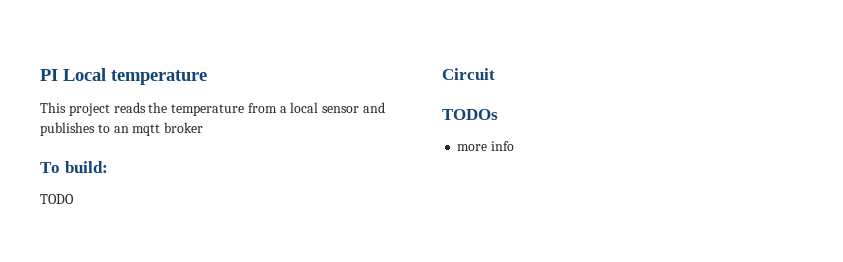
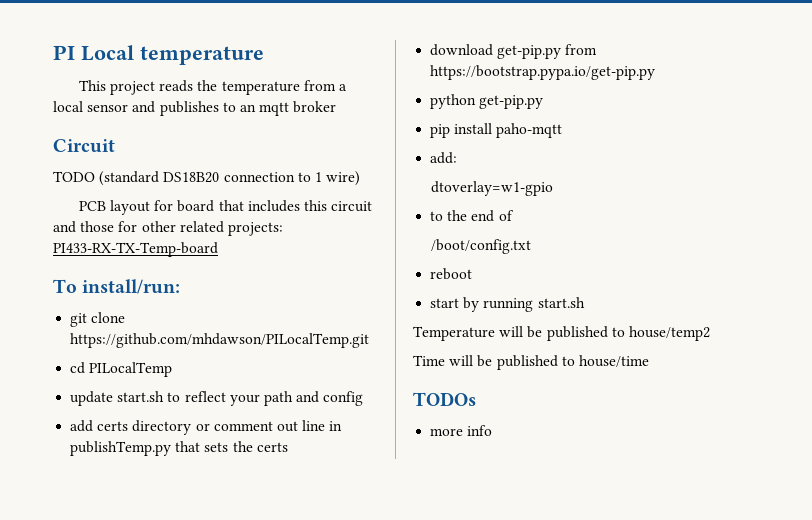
[40,161,108,173] To build: -> [53,139,115,153] Circuit
[442,68,495,80] // Circuit -> [99,171,361,186] [78,200,373,215] [53,221,283,236] [53,242,218,257] [53,279,181,294] [70,312,126,327] [70,333,370,348] [70,362,173,377] [70,391,364,406] [70,420,343,435] [70,441,288,456] [430,44,598,59] [430,65,656,80] [430,94,544,109] [430,123,563,138] [430,152,458,164] [430,181,553,196] [430,210,514,222] [430,239,531,254] [430,268,473,280] [430,297,585,312] [413,326,710,341] [413,355,649,370] (standard DS18B20 connection to 1 wire) // PCB layout for board that includes this circuit and those for other related projects: PI433-RX-TX-Temp-board // To install/run: // git clone https://github.com/mhdawson/PILocalTemp.git // cd PILocalTemp // update start.sh to reflect your path and config // add certs directory or comment out line in publishTemp.py that sets the certs // download get-pip.py from https://bootstrap.pypa.io/get-pip.py // python get-pip.py // pip install paho-mqtt // add: // dtoverlay=w1-gpio // to the end of // /boot/config.txt // reboot // start by running start.sh // Temperature will be published to house/temp2 // Time will be published to house/time

